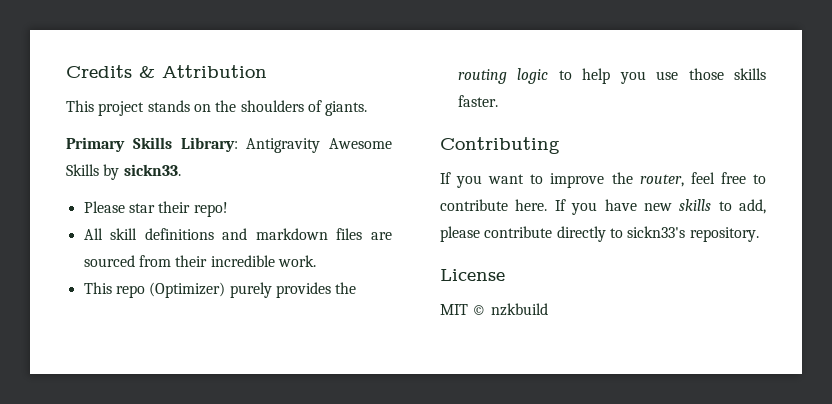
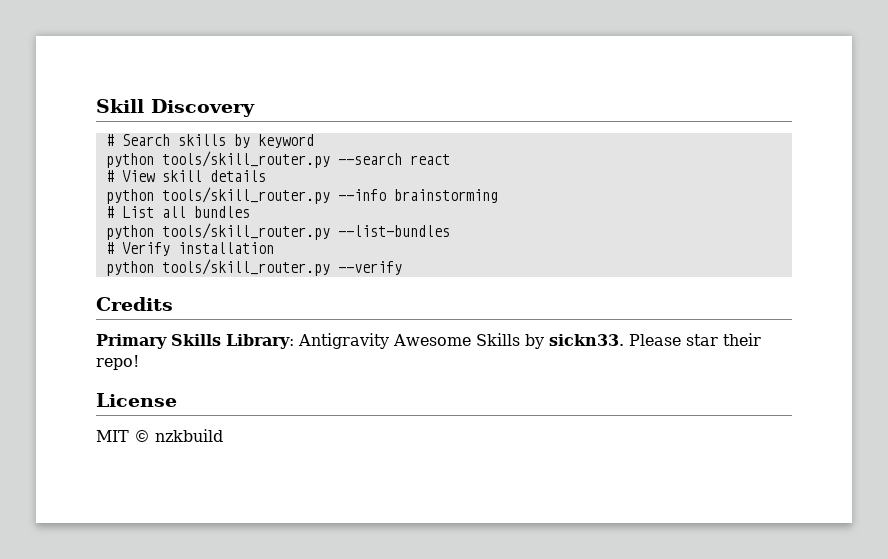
[66,65,267,78] [66,100,368,116] Credits & Attribution // This project stands on the shoulders of giants. -> [96,99,255,117] [105,134,314,148] [105,151,450,168] [105,170,266,182] [105,187,498,204] [105,206,250,218] [105,223,450,240] [105,242,274,256] [105,259,402,276] [96,297,173,311] Skill Discovery // # Search skills by keyword // python tools/skill_router.py --search react // # View skill details // python tools/skill_router.py --info brainstorming // # List all bundles // python tools/skill_router.py --list-bundles // # Verify installation // python tools/skill_router.py --verify // Credits
(181, 170) // -> (624, 340) none
[83,228,392,240] [83,255,316,267] [83,282,357,298] [457,68,766,84] [457,95,498,107] [440,137,560,154] [440,172,766,188] [440,199,766,215] [440,226,759,242] // All skill definitions and markdown files are sourced from their incredible work. // This repo (Optimizer) purely provides the routing logic to help you use those skills faster. // Contributing // If you want to improve the router, feel free to contribute here. If you have new skills to add, please contribute directly to sickn33's repository. -> (139, 362) none

